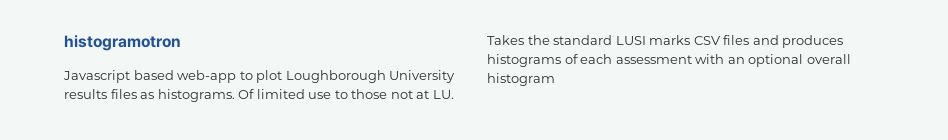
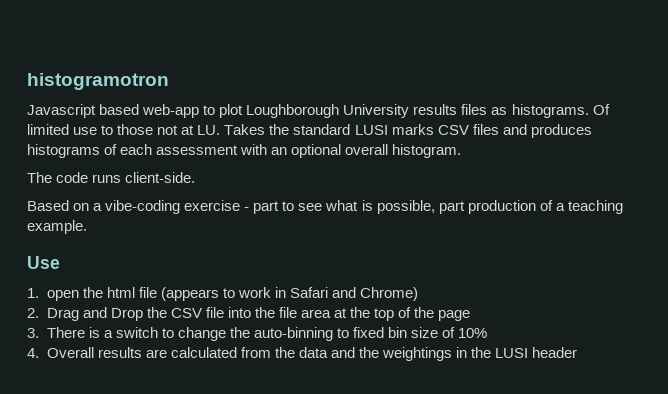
[487,73,555,86] histogram -> [392,144,462,158] [27,172,196,183] [27,200,623,214] [27,220,87,234] [27,256,60,269] [27,287,419,301] [27,307,471,321] [27,327,488,341] [27,347,578,361] histogram. // The code runs client-side. // Based on a vibe-coding exercise - part to see what is possible, part production of a teaching example. // Use // 1. open the html file (appears to work in Safari and Chrome) // 2. Drag and Drop the CSV file into the file area at the top of the page // 3. There is a switch to change the auto-binning to fixed bin size of 10% // 4. Overall results are calculated from the data and the weightings in the LUSI header

